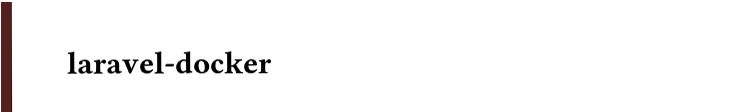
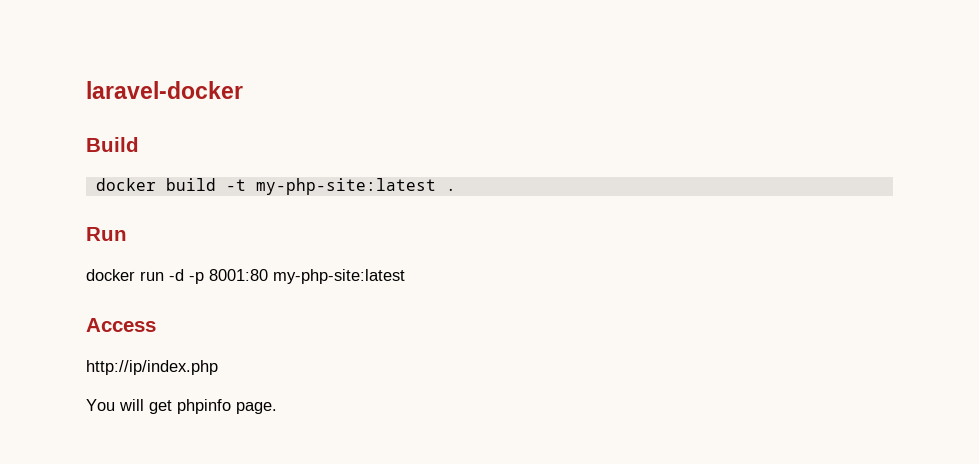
(273, 62) none -> [86,137,139,152] [95,178,456,195] [86,227,127,241] [86,269,405,284] [86,318,156,332] [86,360,218,375] [86,399,277,414] // Build // docker build -t my-php-site:latest . // Run // docker run -d -p 8001:80 my-php-site:latest // Access // http://ip/index.php // You will get phpinfo page.

